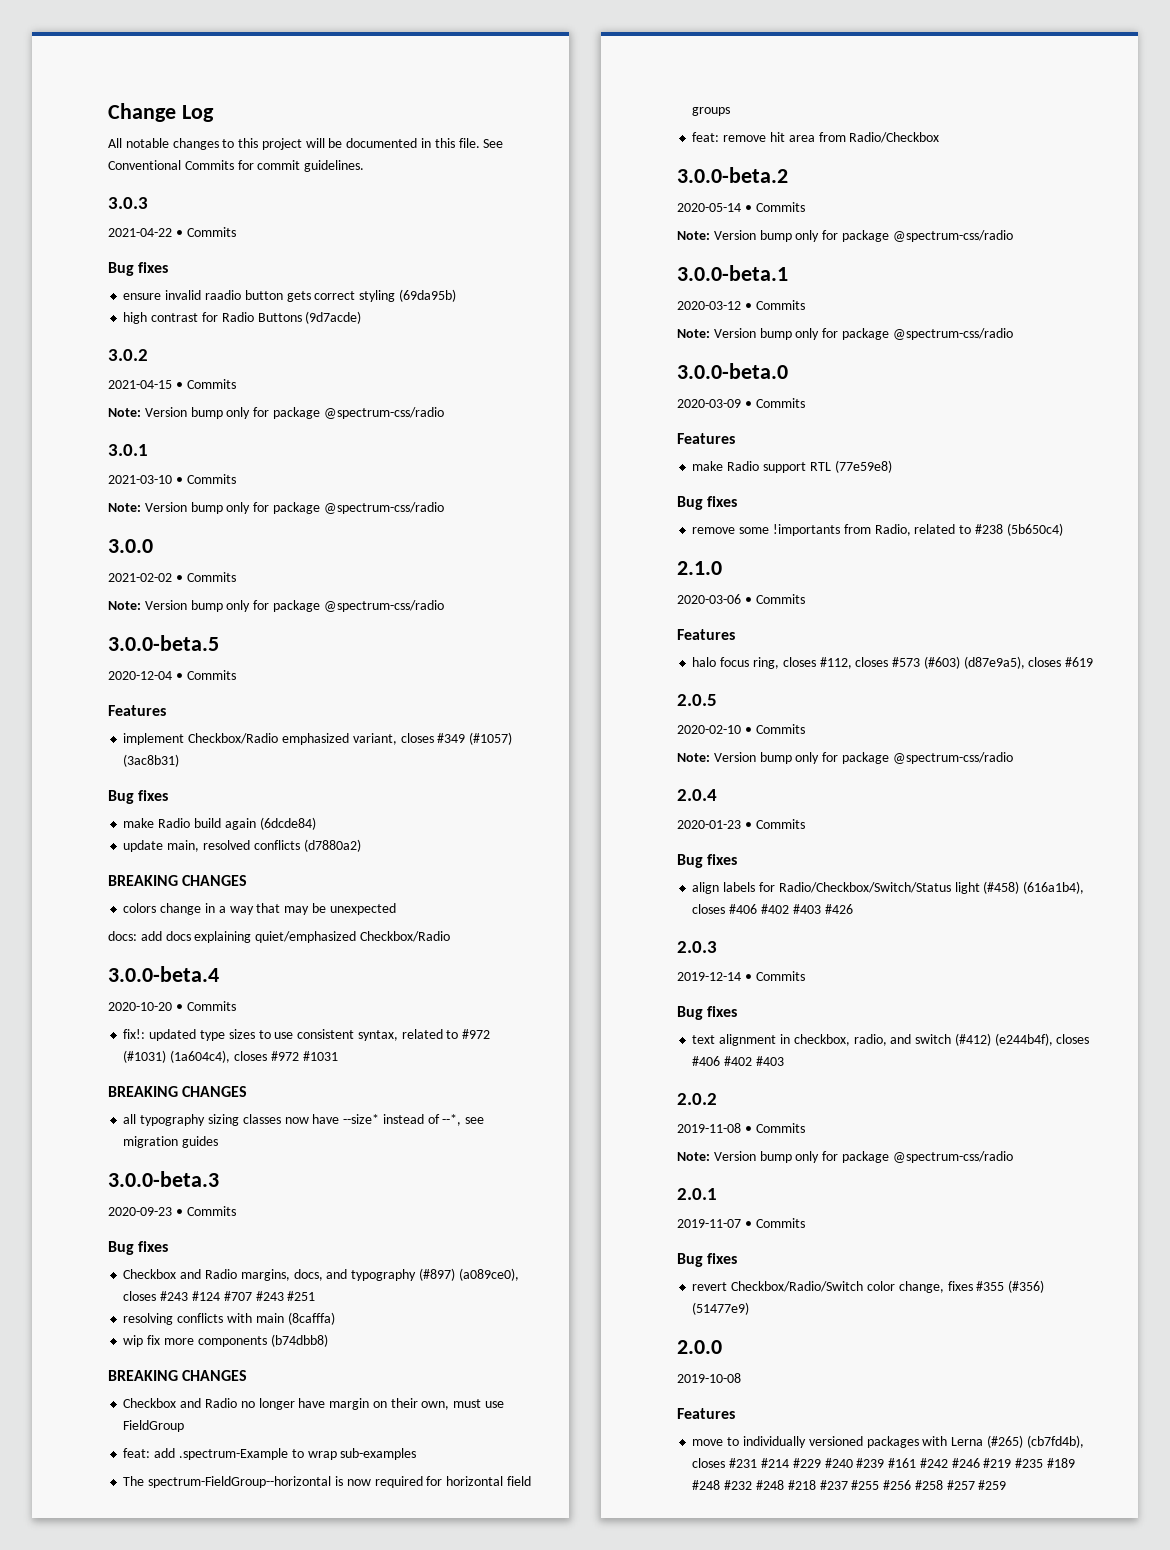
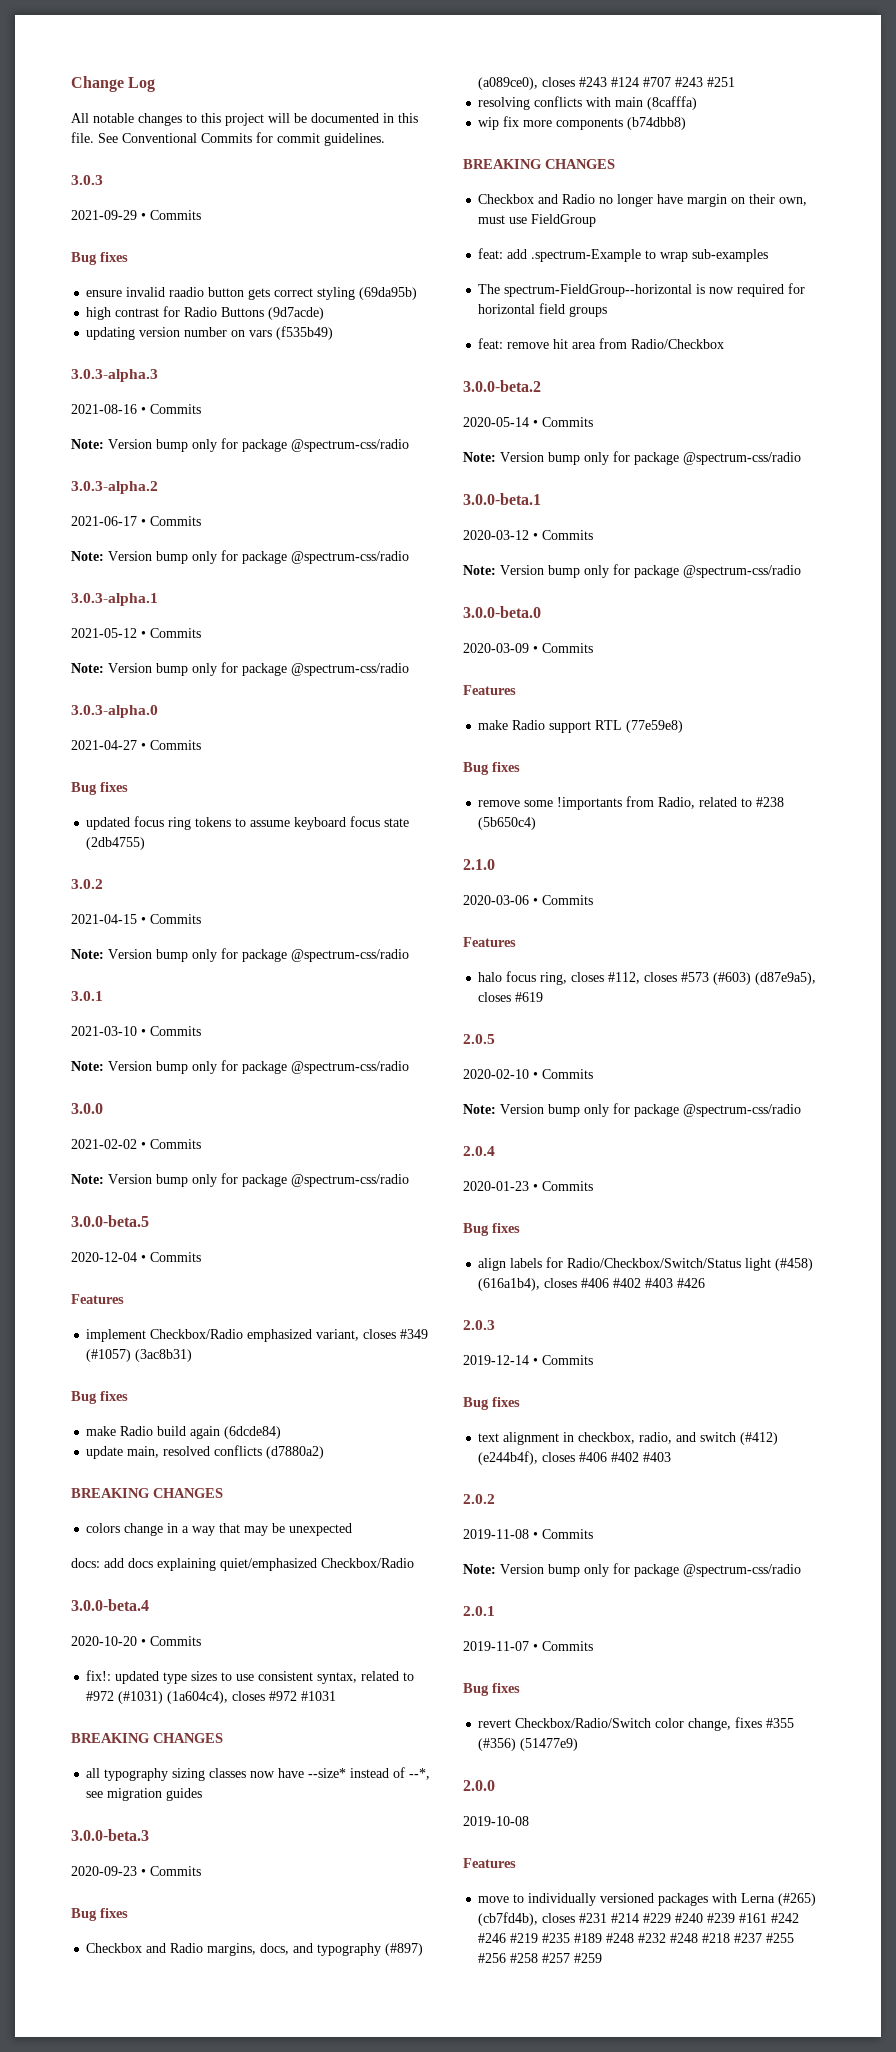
[108,228,172,237] 2021-04-22 -> [71,210,137,220] 2021-09-29
(362, 317) none -> [86,326,334,340] [71,369,158,382] [71,404,201,414] [71,438,409,452] [71,481,158,494] [71,516,201,526] [71,550,409,564] [71,593,158,606] [71,628,201,638] [71,662,409,676] [71,705,158,718] [71,740,201,750] [71,782,128,795] [86,816,410,830] [86,837,146,850] // updating version number on vars (f535b49) // 3.0.3-alpha.3 // 2021-08-16 • Commits // Note: Version bump only for package @spectrum-css/radio // 3.0.3-alpha.2 // 2021-06-17 • Commits // Note: Version bump only for package @spectrum-css/radio // 3.0.3-alpha.1 // 2021-05-12 • Commits // Note: Version bump only for package @spectrum-css/radio // 3.0.3-alpha.0 // 2021-04-27 • Commits // Bug fixes // updated focus ring tokens to assume keyboard focus state (2db4755)

